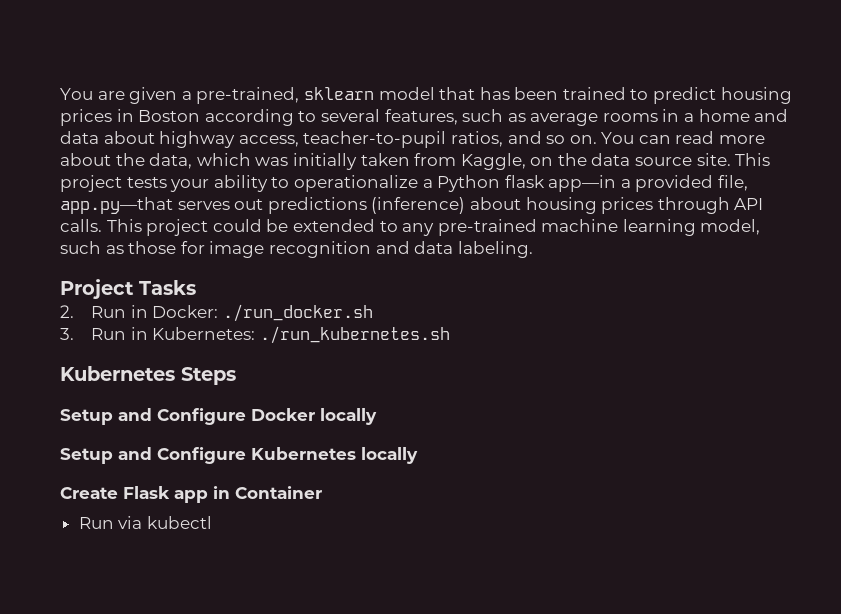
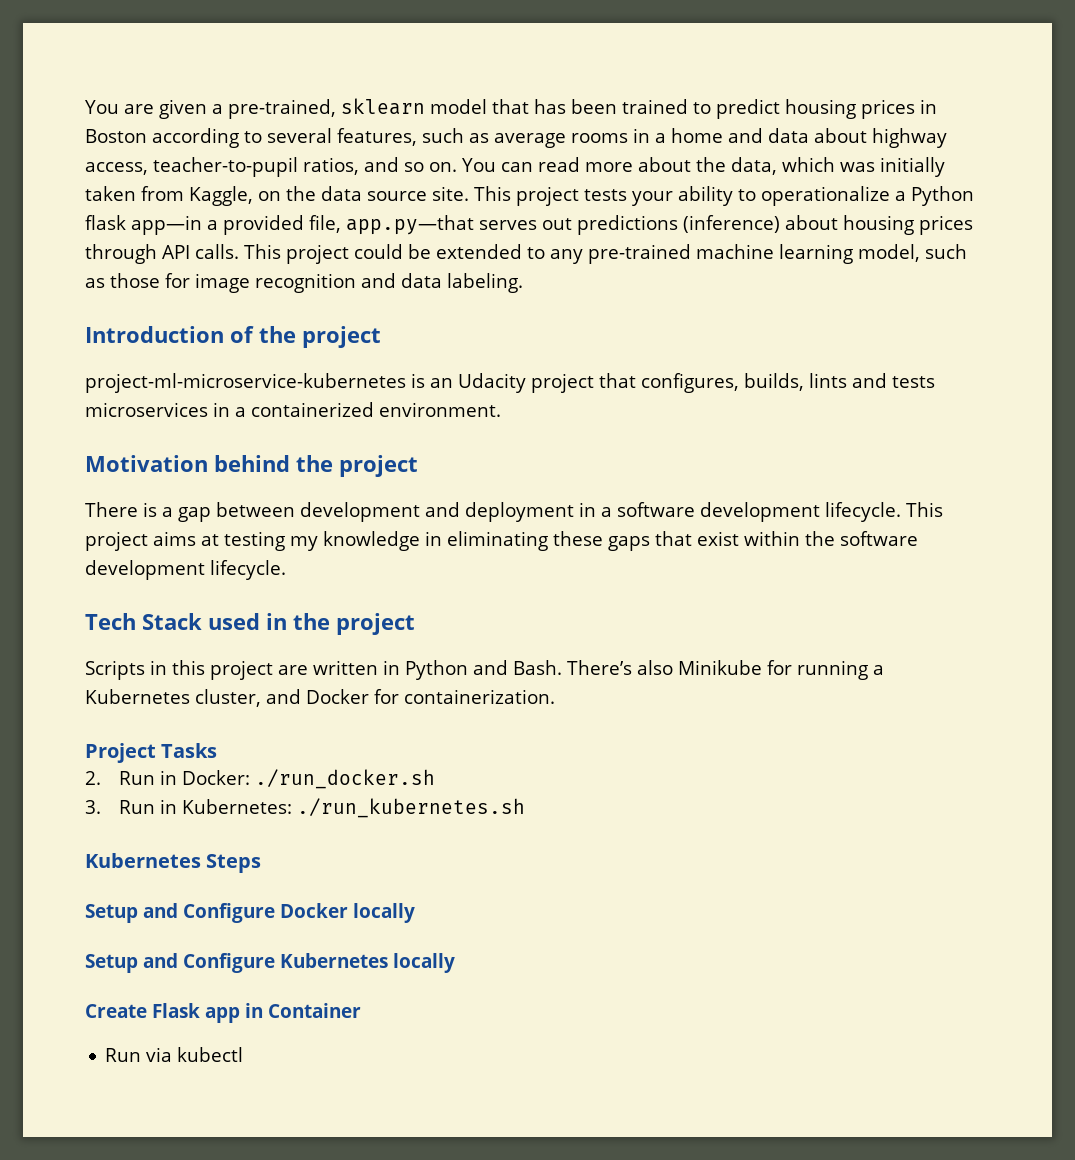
(533, 249) none -> [85,326,381,348] [85,373,935,393] [85,402,501,417] [85,455,418,477] [85,502,943,522] [85,531,918,551] [85,560,286,580] [85,613,415,635] [85,660,884,680] [85,689,555,707] // Introduction of the project // project-ml-microservice-kubernetes is an Udacity project that configures, builds, lints and tests microservices in a containerized environment. // Motivation behind the project // There is a gap between development and deployment in a software development lifecycle. This project aims at testing my knowledge in eliminating these gaps that exist within the software development lifecycle. // Tech Stack used in the project // Scripts in this project are written in Python and Bash. There’s also Minikube for running a Kubernetes cluster, and Docker for containerization.

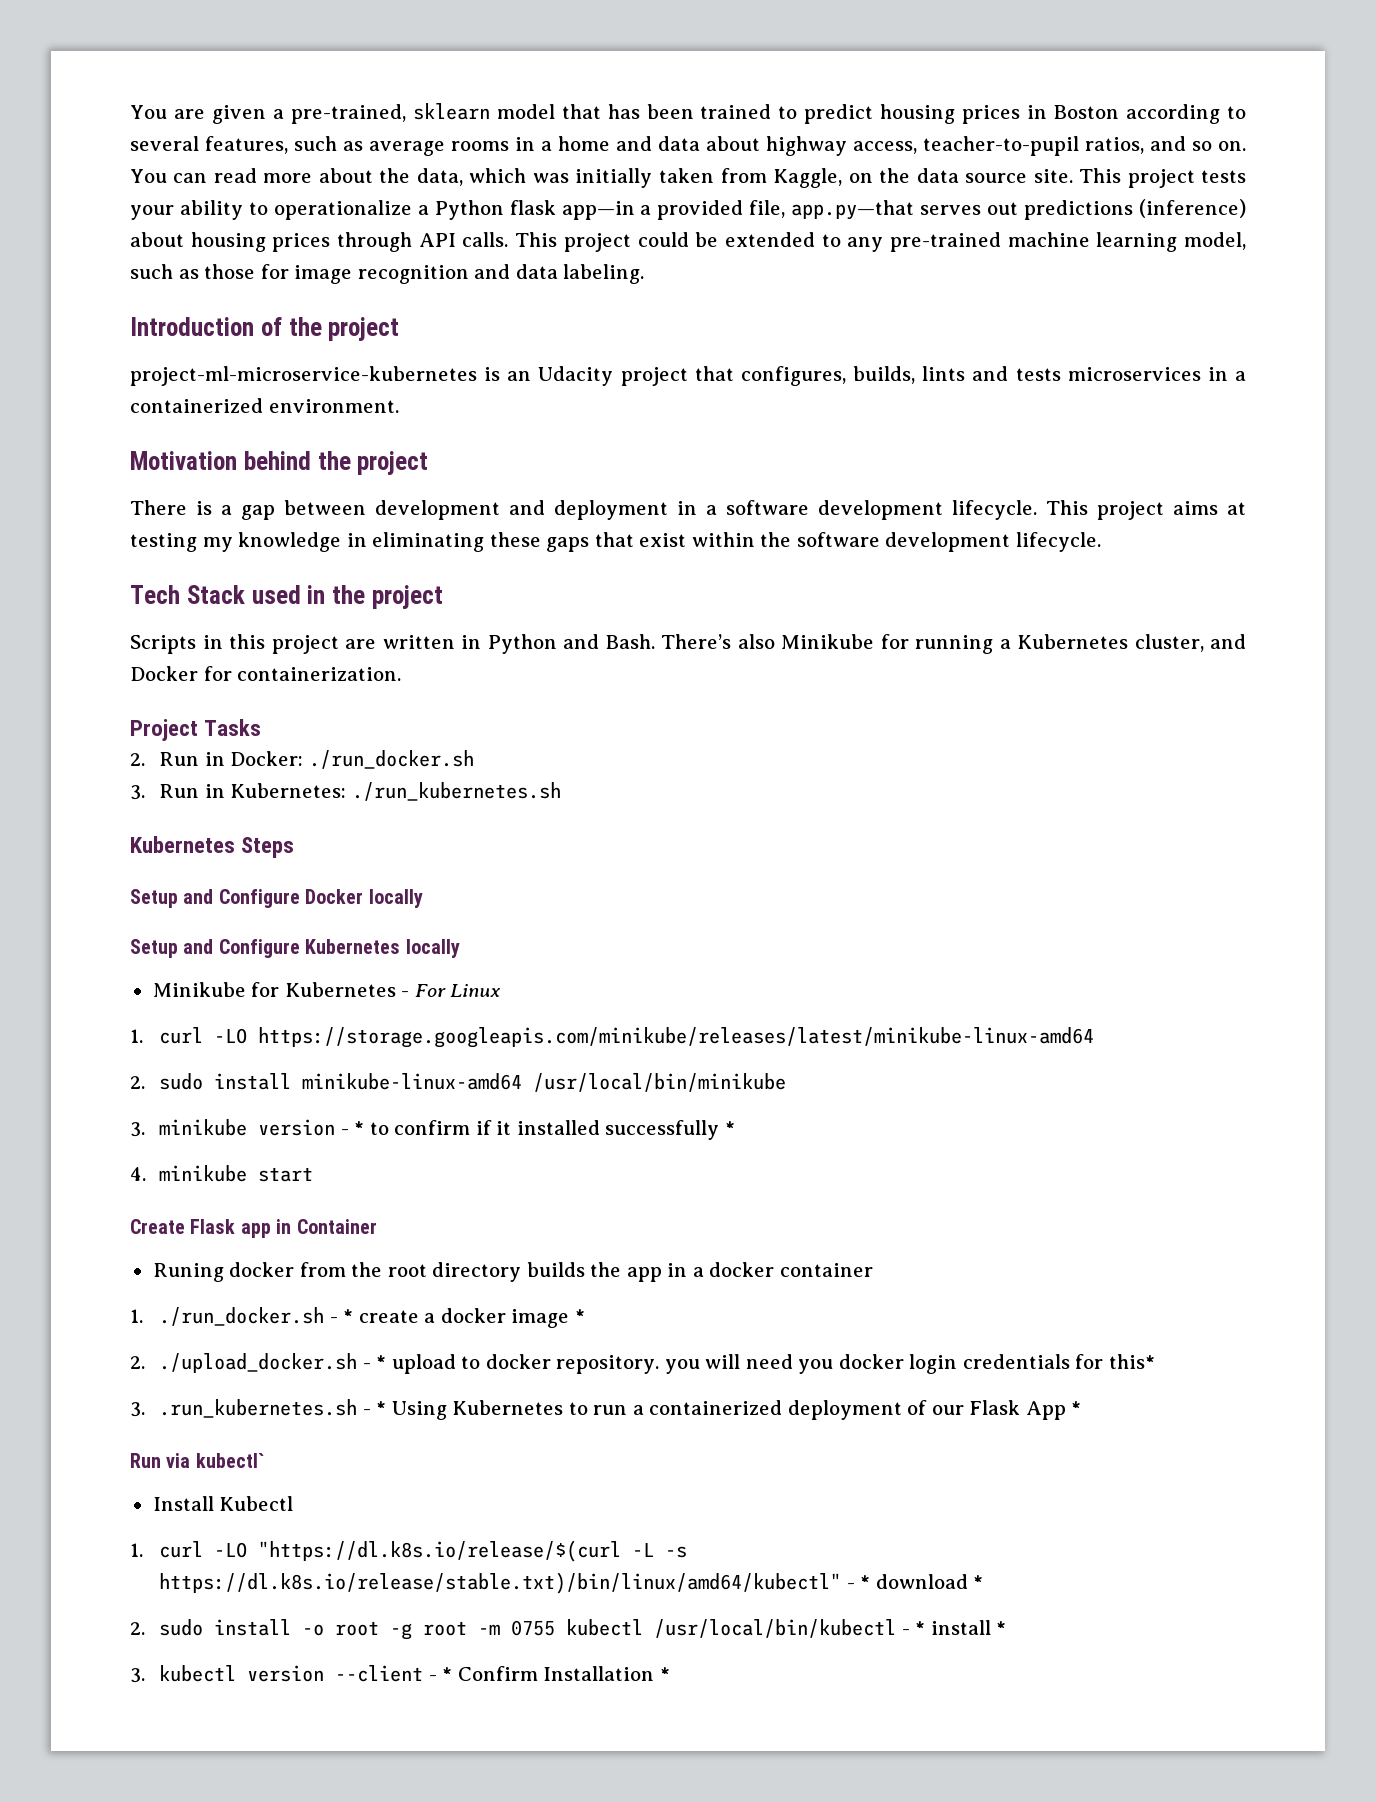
(455, 963) none -> [152,982,502,997] [130,1027,1094,1048] [130,1073,786,1092] [130,1119,735,1140] [130,1165,313,1182] // Minikube for Kubernetes - For Linux // 1. curl -LO https://storage.googleapis.com/minikube/releases/latest/minikube-linux-amd64 // 2. sudo install minikube-linux-amd64 /usr/local/bin/minikube // 3. minikube version - * to confirm if it installed successfully * // 4. minikube start
[105,1047,244,1062] Run via kubectl -> [152,1262,873,1282] [130,1307,585,1328] [130,1353,1155,1374] [130,1399,1082,1420] [130,1453,265,1468] [152,1496,294,1511] [130,1540,687,1562] [158,1572,984,1594] [130,1619,1007,1640] [130,1665,670,1683] Runing docker from the root directory builds the app in a docker container // 1. ./run_docker.sh - * create a docker image * // 2. ./upload_docker.sh - * upload to docker repository. you will need you docker login credentials for this* // 3. .run_kubernetes.sh - * Using Kubernetes to run a containerized deployment of our Flask App * // Run via kubectl` // Install Kubectl // 1. curl -LO "https://dl.k8s.io/release/$(curl -L -s https://dl.k8s.io/release/stable.txt)/bin/linux/amd64/kubectl" - * download * // 2. sudo install -o root -g root -m 0755 kubectl /usr/local/bin/kubectl - * install * // 3. kubectl version --client - * Confirm Installation *

